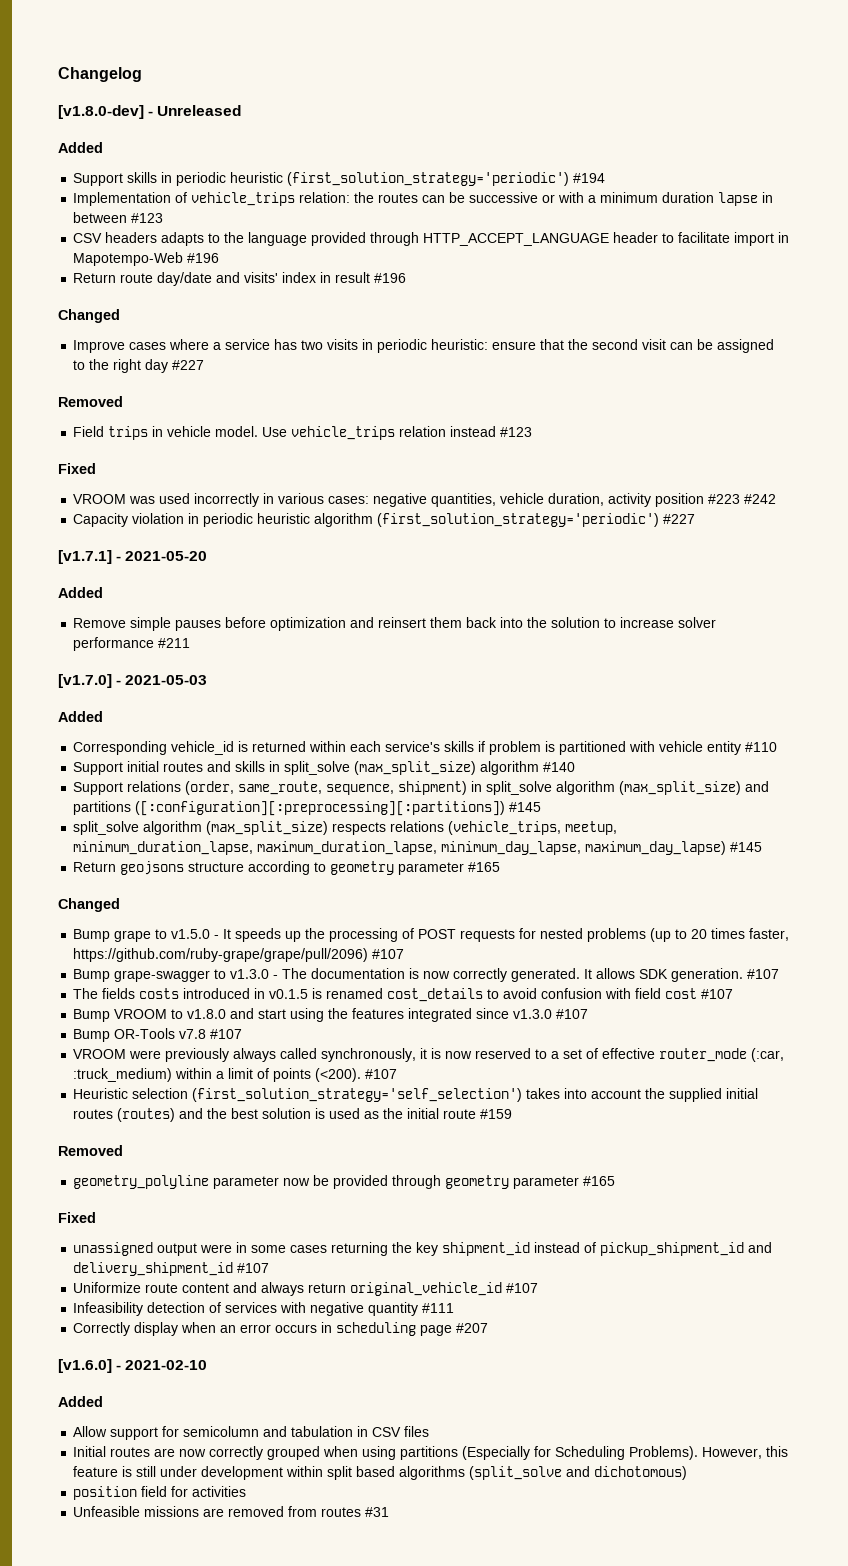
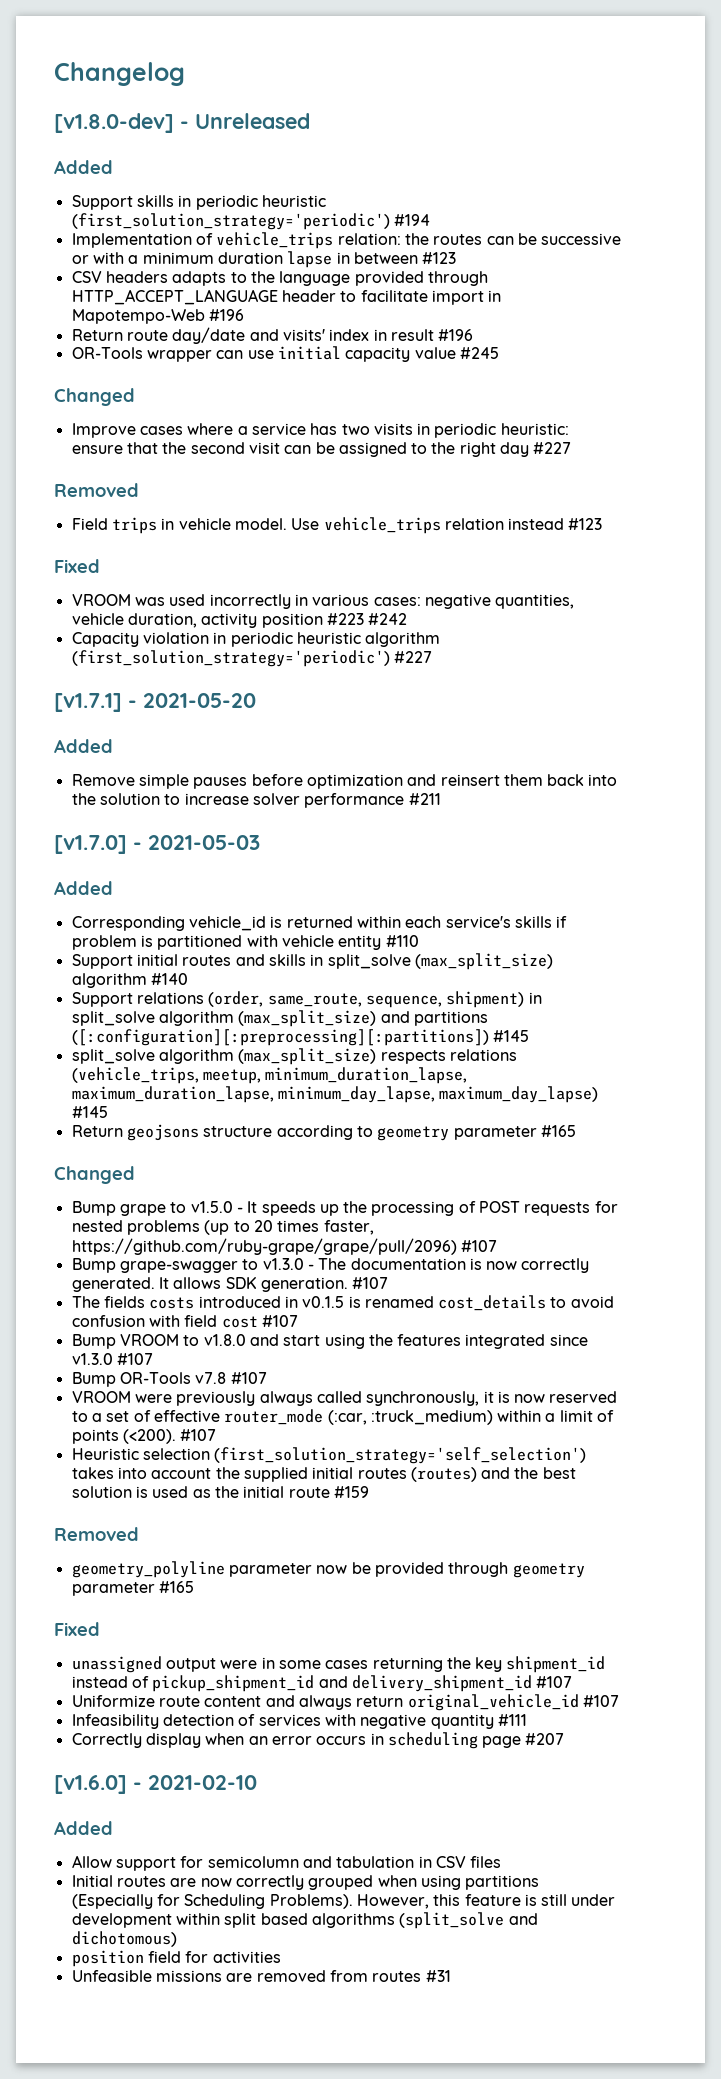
(407, 278) none -> [71,346,499,362] // OR-Tools wrapper can use initial capacity value #245

